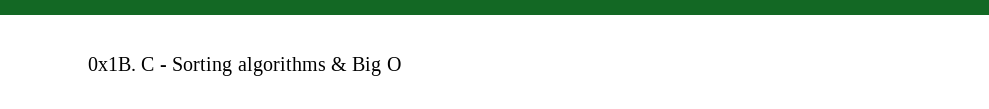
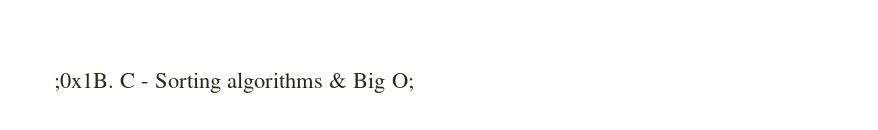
[88,57,136,71] 0x1B. -> [54,73,114,92] ;0x1B.
[386,57,401,71] O -> [391,73,414,92] O;

